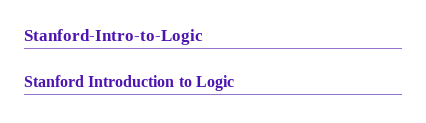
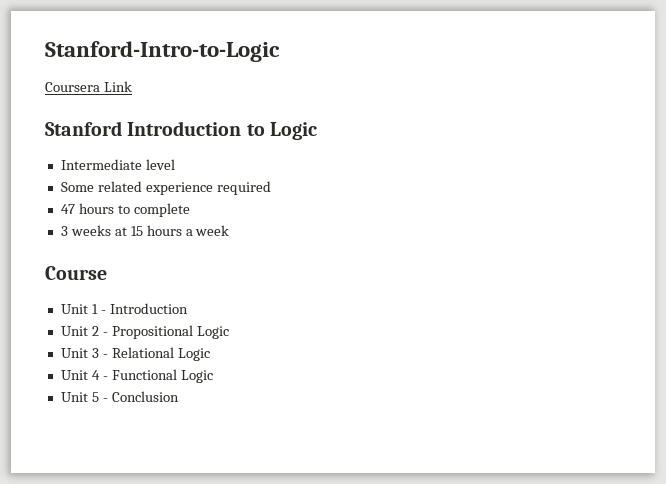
(203, 37) none -> [45,81,132,92] // Coursera Link
(234, 83) none -> [60,159,175,170] [60,181,271,195] [60,203,190,217] [60,225,230,236] [45,266,107,280] [60,303,188,314] [60,325,229,339] [60,347,210,361] [60,369,213,383] [60,391,179,402] // Intermediate level // Some related experience required // 47 hours to complete // 3 weeks at 15 hours a week // Course // Unit 1 - Introduction // Unit 2 - Propositional Logic // Unit 3 - Relational Logic // Unit 4 - Functional Logic // Unit 5 - Conclusion

